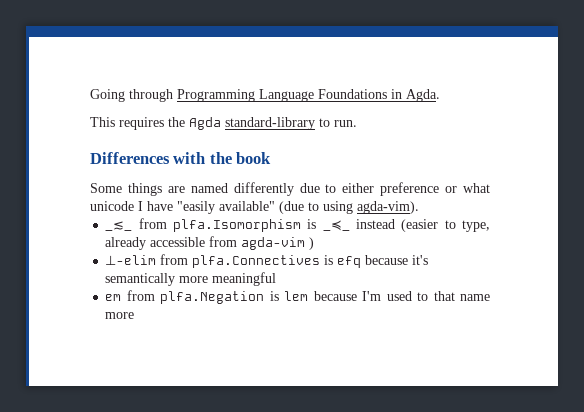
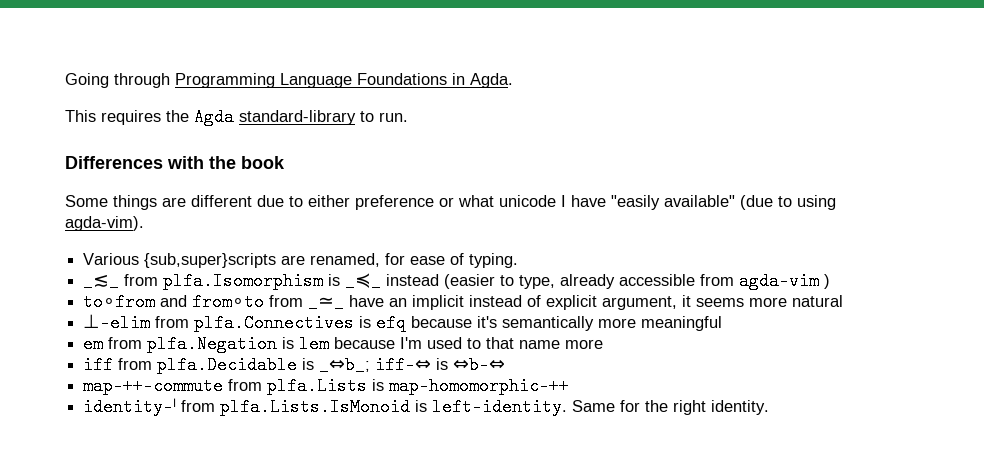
[190,182,294,196] named differently -> [191,195,252,207] different
(419, 207) none -> [83,253,519,268] // Various {sub,super}scripts are renamed, for ease of typing.
(315, 243) none -> [83,293,844,311] // to∘from and from∘to from _≃_ have an implicit instead of explicit argument, it seems more natural
(135, 315) none -> [83,356,506,374] [83,377,570,395] [83,398,770,416] // iff from plfa.Decidable is _⇔b_; iff-⇔ is ⇔b-⇔ // map-++-commute from plfa.Lists is map-homomorphic-++ // identity-ˡ from plfa.Lists.IsMonoid is left-identity. Same for the right identity.

